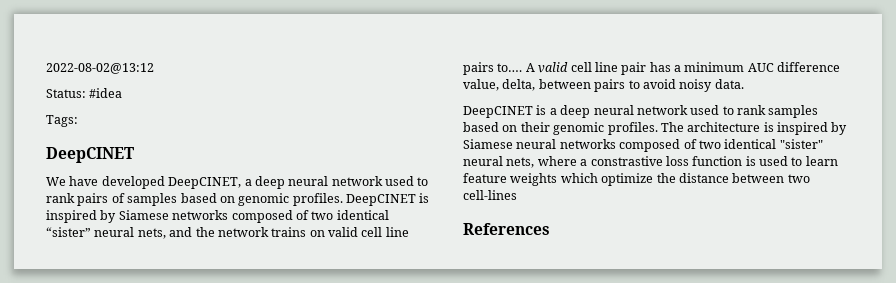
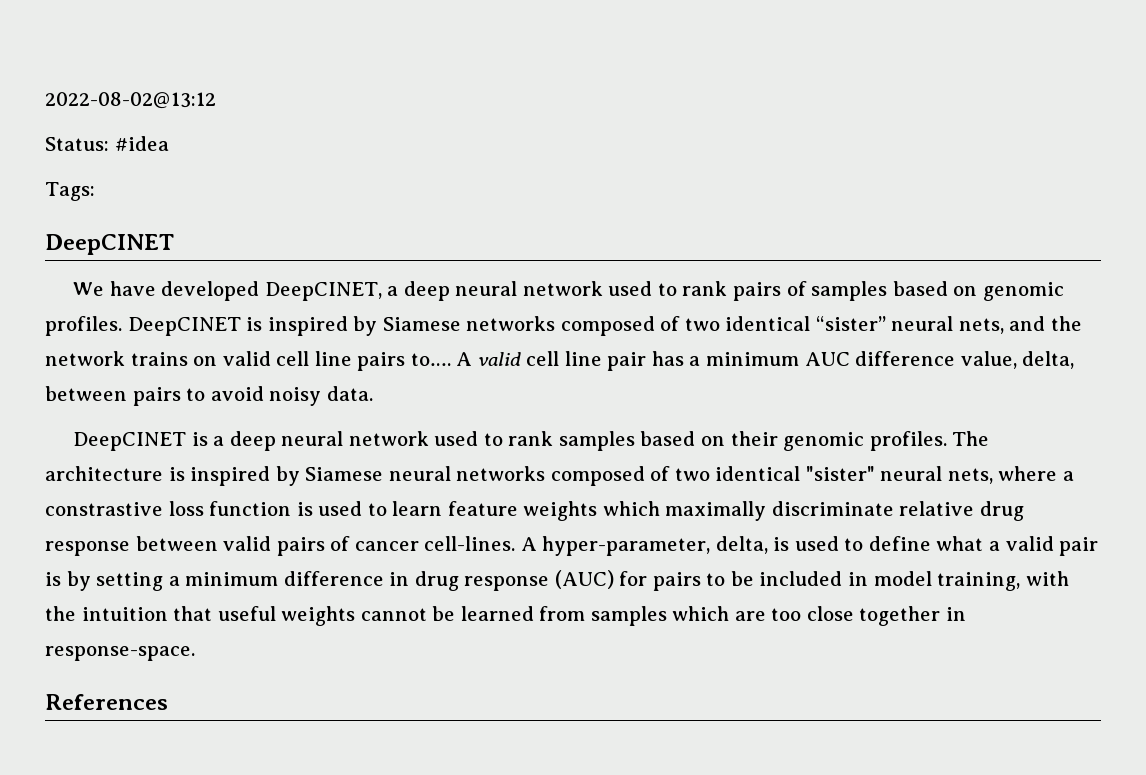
[601,173,810,186] [463,190,517,200] optimize the distance between two cell-lines -> [665,501,1024,521] [45,536,1099,556] [45,570,1069,591] [45,606,967,626] [45,646,195,661] maximally discriminate relative drug response between valid pairs of cancer cell-lines. A hyper-parameter, delta, is used to define what a valid pair is by setting a minimum difference in drug response (AUC) for pairs to be included in model training, with the intuition that useful weights cannot be learned from samples which are too close together in response-space.

